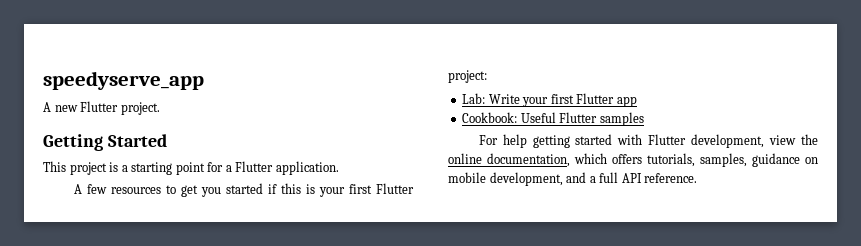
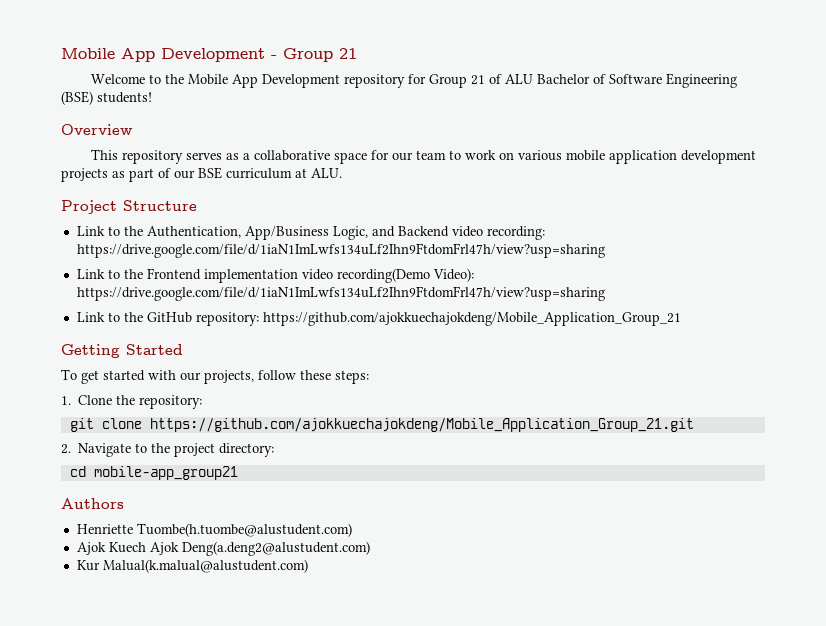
[43,71,204,90] [43,101,160,115] [43,134,167,151] [43,161,339,175] [73,183,414,197] [448,70,487,83] [462,93,637,107] [462,112,644,126] [478,134,818,148] [448,153,818,167] [448,172,698,186] speedyserve_app // A new Flutter project. // Getting Started // This project is a starting point for a Flutter application. // A few resources to get you started if this is your first Flutter project: // Lab: Write your first Flutter app // Cookbook: Useful Flutter samples // For help getting started with Flutter development, view the online documentation, which offers tutorials, samples, guidance on mobile development, and a full API reference. -> [61,48,357,62] [90,73,737,88] [61,91,152,105] [61,124,133,135] [90,149,756,164] [61,167,342,182] [61,200,197,214] [76,226,545,240] [76,243,605,258] [76,268,474,283] [76,286,605,301] [76,312,681,326] [61,344,183,358] [61,369,369,384] [61,395,203,409] [69,418,694,432] [61,443,275,457] [69,466,238,480] [61,498,124,509] [76,523,352,537] [76,541,370,556] [76,559,308,573] Mobile App Development - Group 21 // Welcome to the Mobile App Development repository for Group 21 of ALU Bachelor of Software Engineering (BSE) students! // Overview // This repository serves as a collaborative space for our team to work on various mobile application development projects as part of our BSE curriculum at ALU. // Project Structure // Link to the Authentication, App/Business Logic, and Backend video recording: https://drive.google.com/file/d/1iaN1ImLwfs134uLf2Ihn9FtdomFrl47h/view?usp=sharing // Link to the Frontend implementation video recording(Demo Video): https://drive.google.com/file/d/1iaN1ImLwfs134uLf2Ihn9FtdomFrl47h/view?usp=sharing // Link to the GitHub repository: https://github.com/ajokkuechajokdeng/Mobile_Application_Group_21 // Getting Started // To get started with our projects, follow these steps: // 1. Clone the repository: // git clone https://github.com/ajokkuechajokdeng/Mobile_Application_Group_21.git // 2. Navigate to the project directory: // cd mobile-app_group21 // Authors // Henriette Tuombe(h.tuombe@alustudent.com) // Ajok Kuech Ajok Deng(a.deng2@alustudent.com) // Kur Malual(k.malual@alustudent.com)

